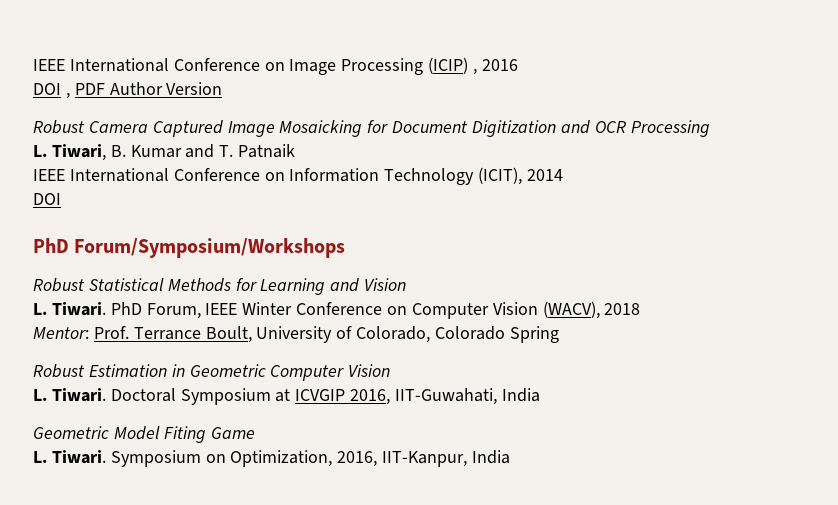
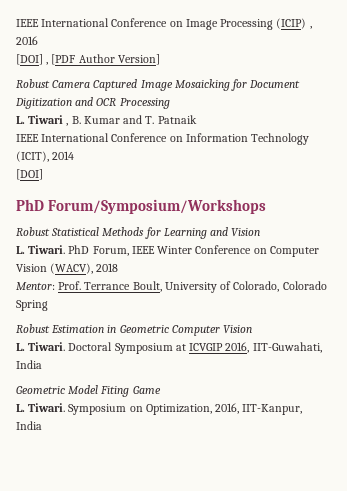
[33,82,223,99] DOI , PDF Author Version -> [16,54,160,65] [DOI] , [PDF Author Version]
[51,144,106,161] Tiwari, -> [28,115,69,126] Tiwari ,
[33,193,61,205] DOI -> [16,169,43,180] [DOI]

